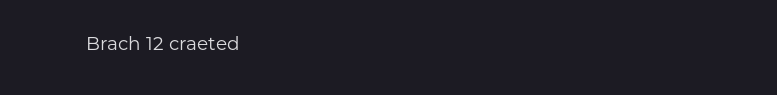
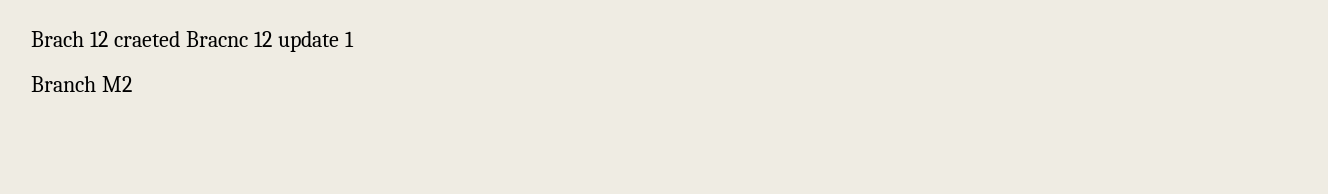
(240, 43) none -> [185,31,354,52] [31,76,132,92] Bracnc 12 update 1 // Branch M2

